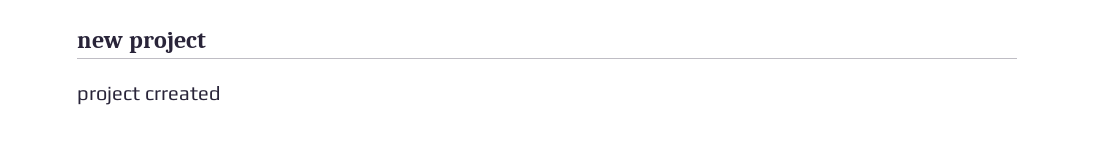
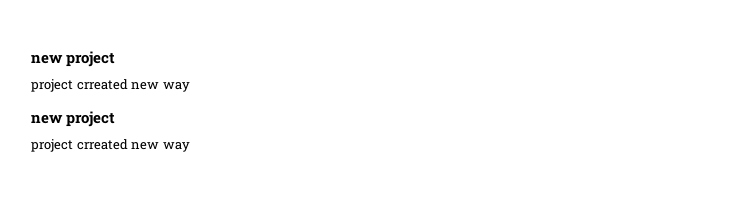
[77,32,207,53] [77,86,221,105] new project // project crreated -> [31,51,116,67] [31,79,190,92] [31,111,116,127] [31,139,190,152] new project // project crreated new way // new project // project crreated new way

